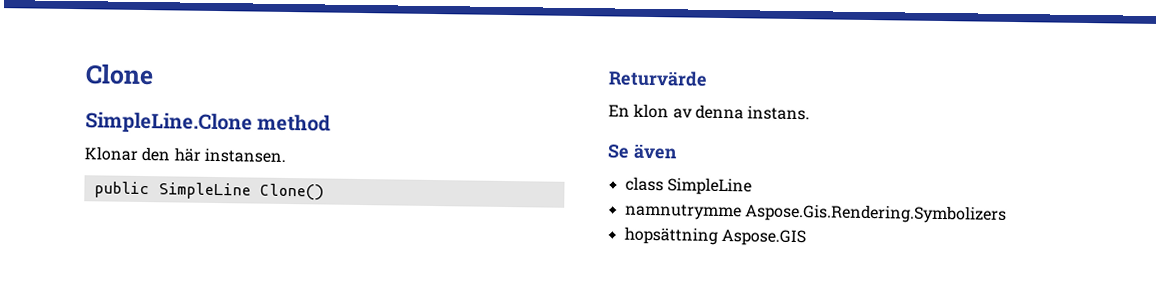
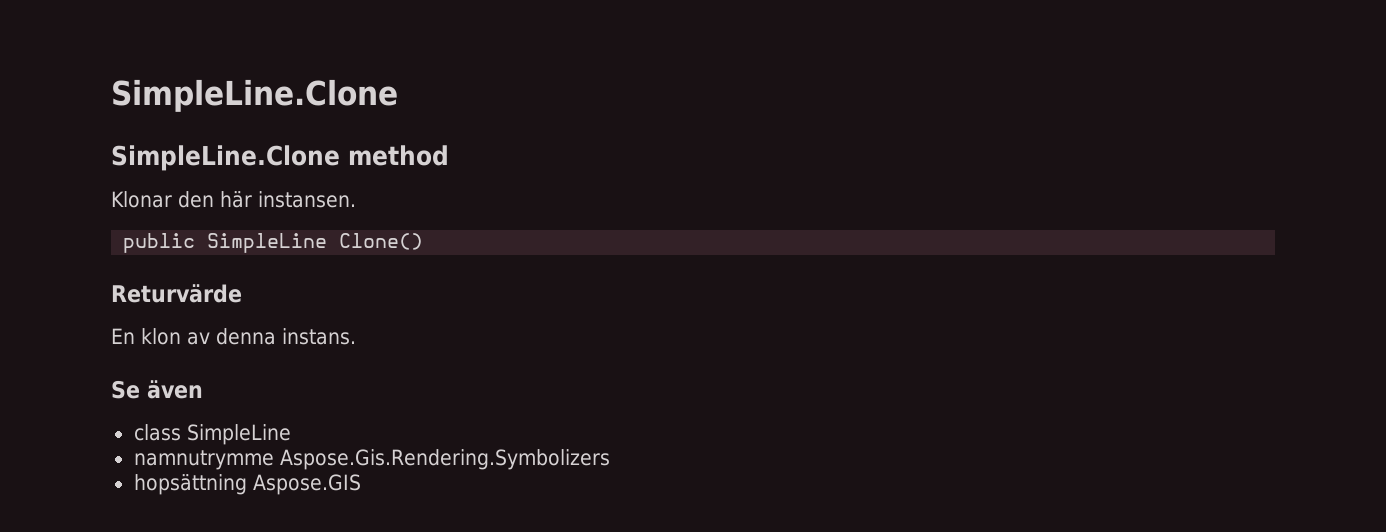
[85,63,154,86] Clone -> [111,79,398,112] SimpleLine.Clone

